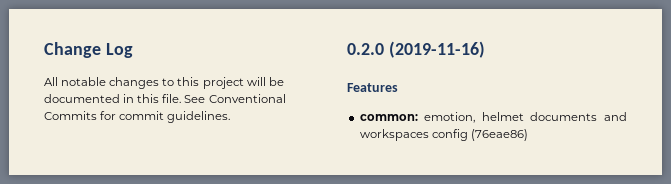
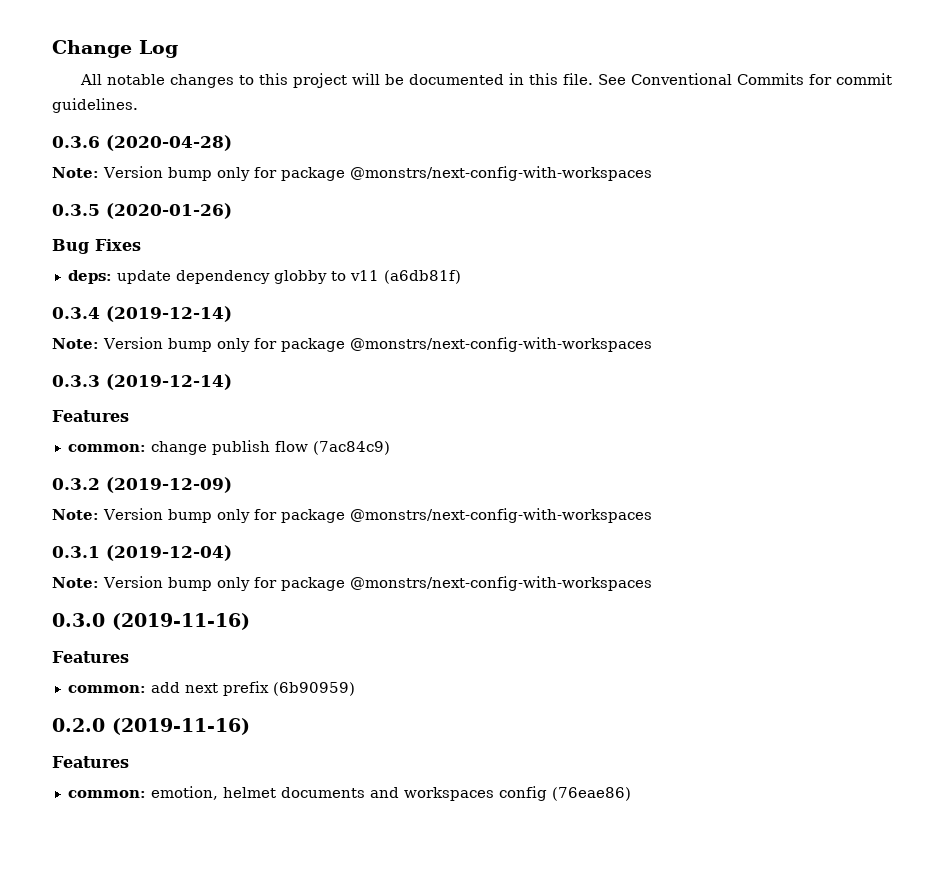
(231, 117) none -> [52,135,232,151] [52,166,652,181] [52,203,232,219] [52,239,141,254] [67,270,461,284] [52,306,232,322] [52,337,652,352] [52,374,232,390] [52,410,129,422] [67,440,390,455] [52,477,232,493] [52,508,652,523] [52,545,232,561] [52,576,652,591] [52,613,250,630] [52,651,129,663] [67,681,355,696] // 0.3.6 (2020-04-28) // Note: Version bump only for package @monstrs/next-config-with-workspaces // 0.3.5 (2020-01-26) // Bug Fixes // deps: update dependency globby to v11 (a6db81f) // 0.3.4 (2019-12-14) // Note: Version bump only for package @monstrs/next-config-with-workspaces // 0.3.3 (2019-12-14) // Features // common: change publish flow (7ac84c9) // 0.3.2 (2019-12-09) // Note: Version bump only for package @monstrs/next-config-with-workspaces // 0.3.1 (2019-12-04) // Note: Version bump only for package @monstrs/next-config-with-workspaces // 0.3.0 (2019-11-16) // Features // common: add next prefix (6b90959)

